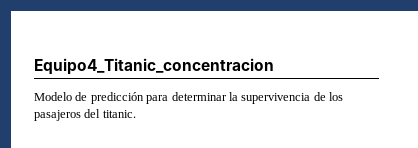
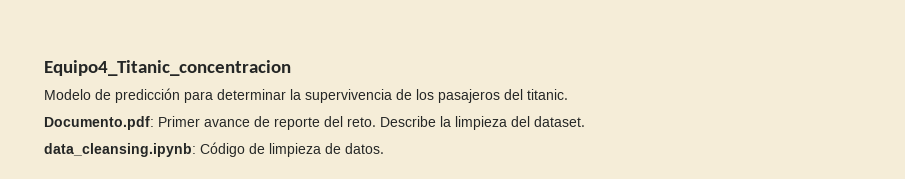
(136, 114) none -> [44,116,585,130] [44,142,384,157] // Documento.pdf: Primer avance de reporte del reto. Describe la limpieza del dataset. // data_cleansing.ipynb: Código de limpieza de datos.

